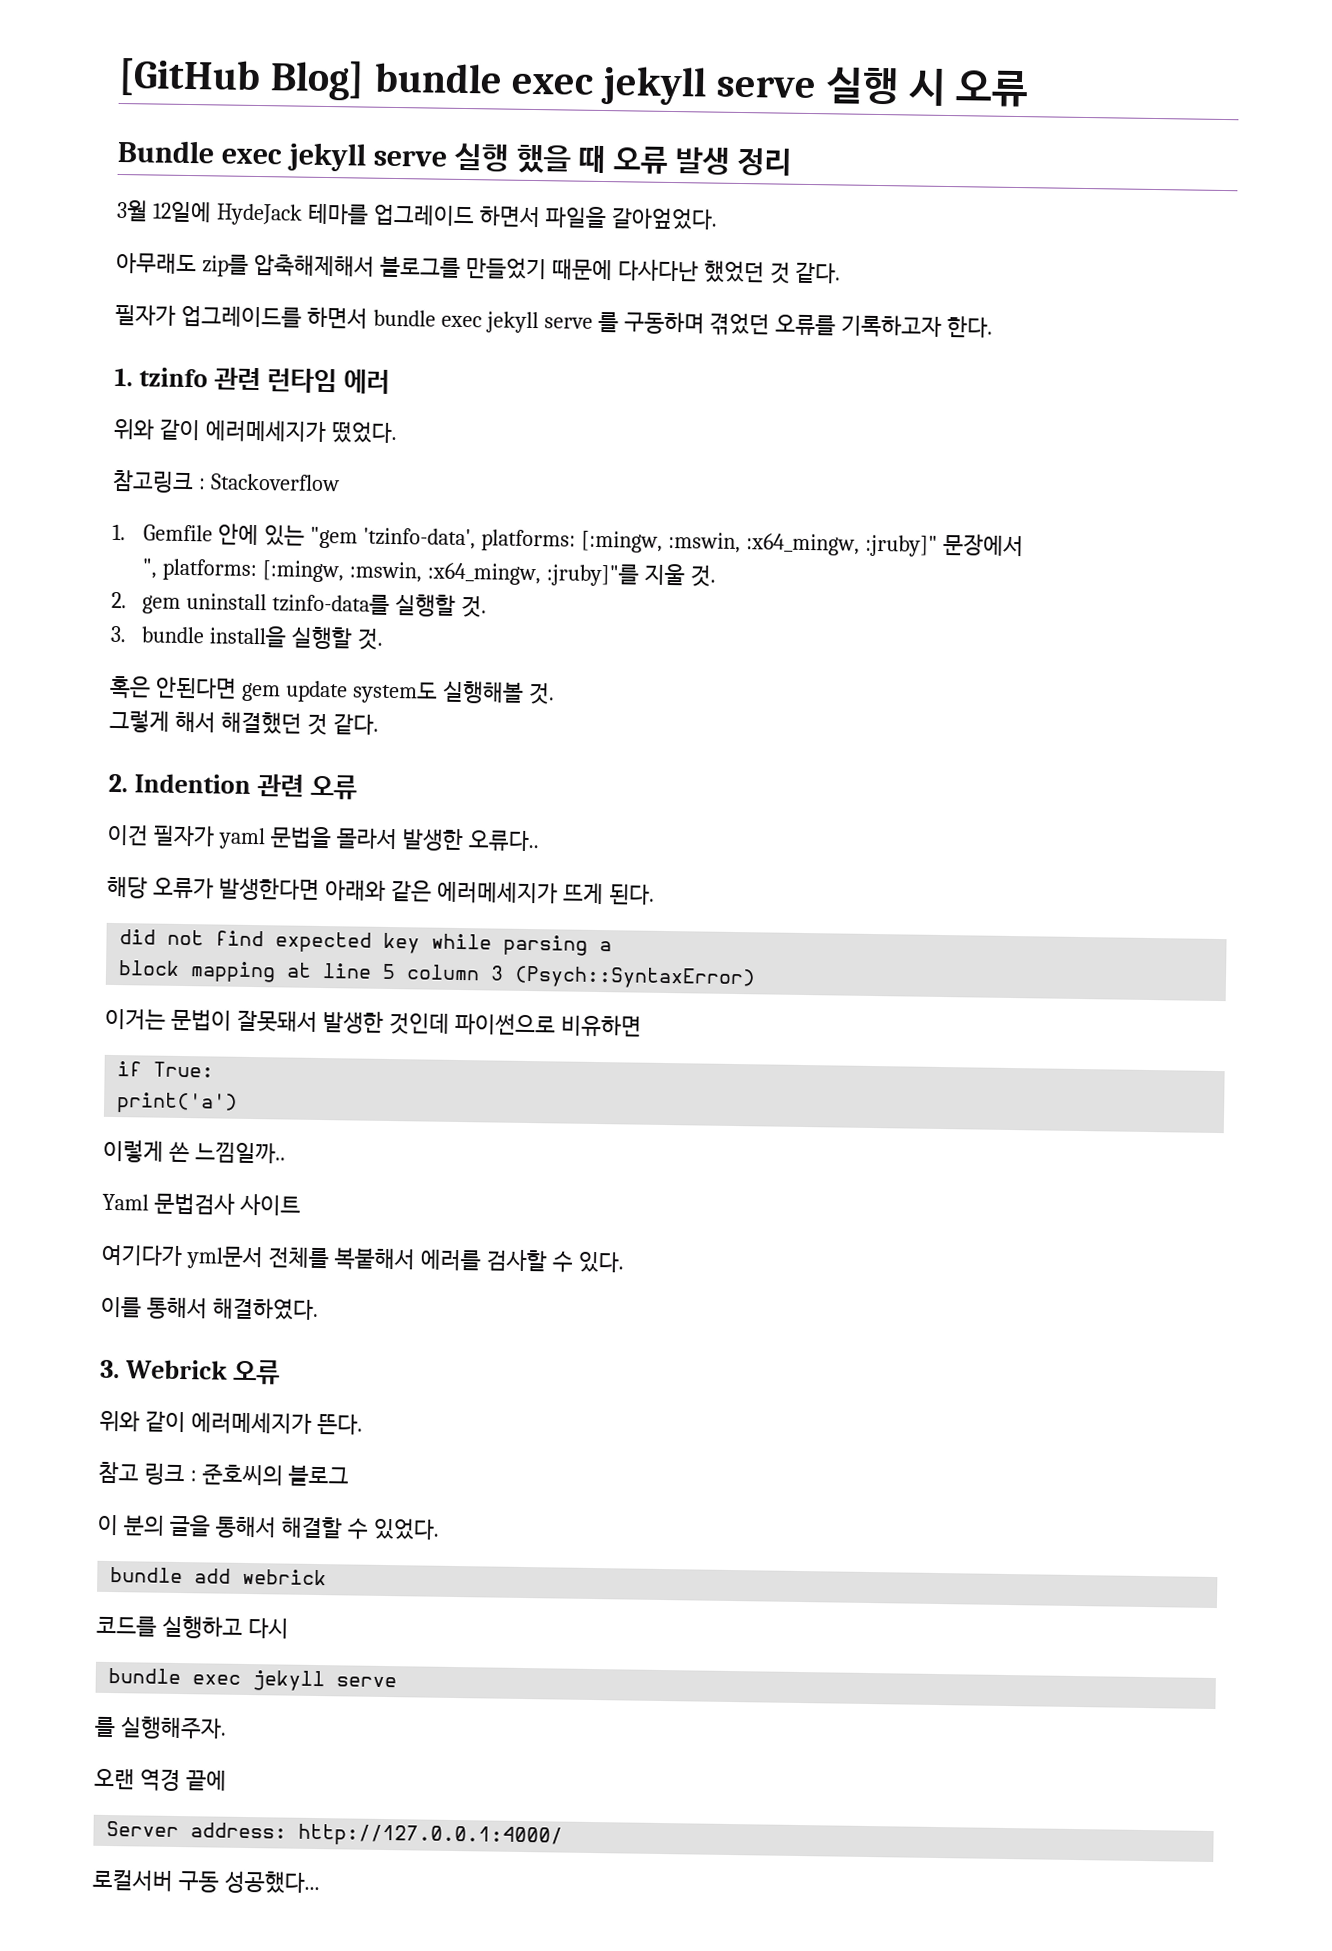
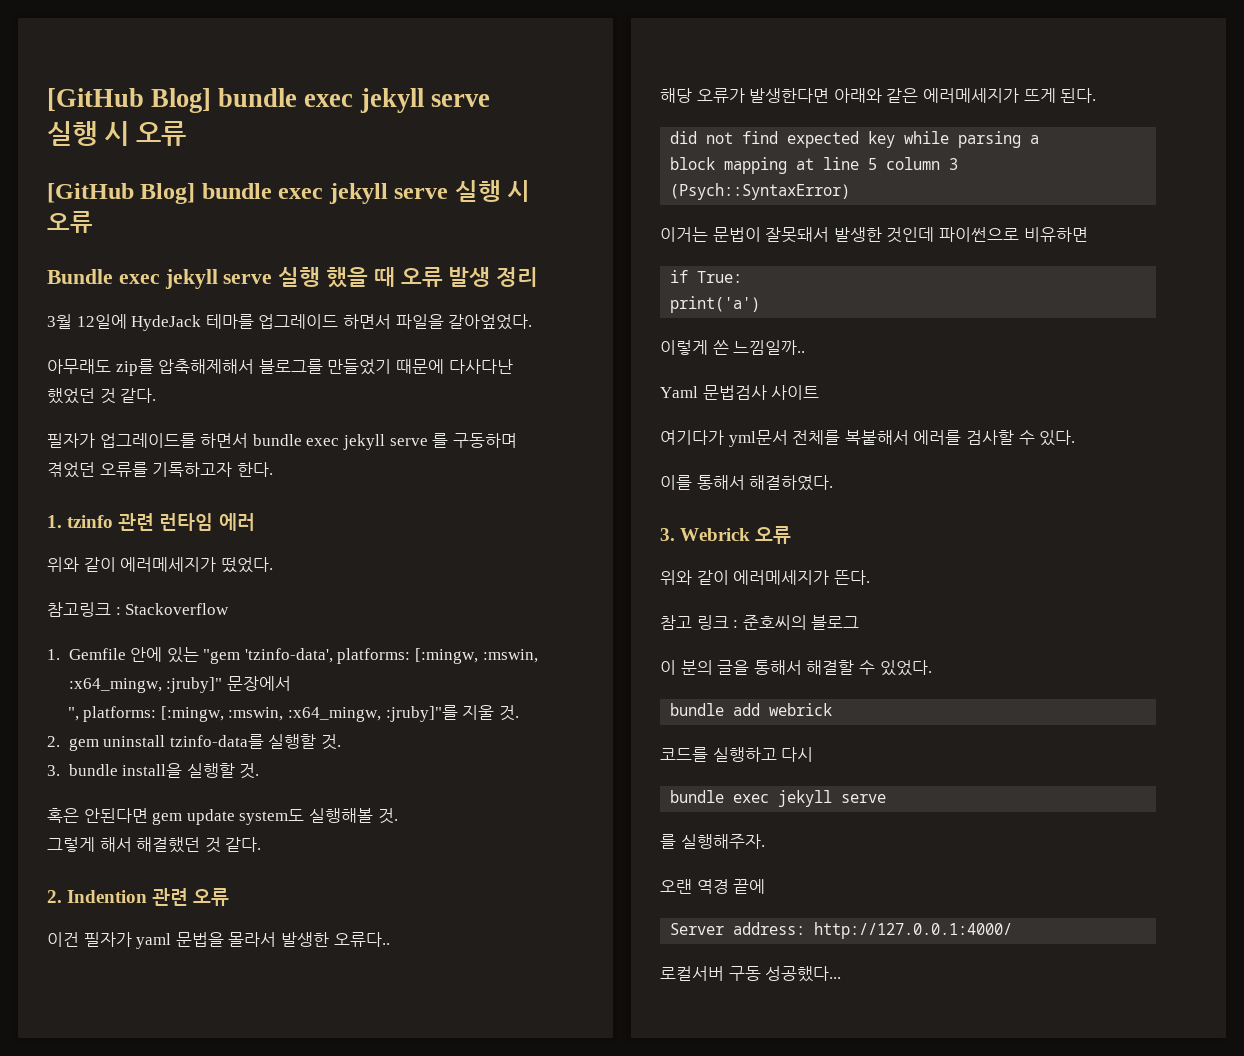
[118,57,1030,108] [GitHub Blog] bundle exec jekyll serve 실행 시 오류 -> [47,88,490,113] [47,121,187,146] [47,180,531,204] [47,211,93,233] [GitHub Blog] bundle exec jekyll serve 실행 시 오류 // [GitHub Blog] bundle exec jekyll serve 실행 시 오류

